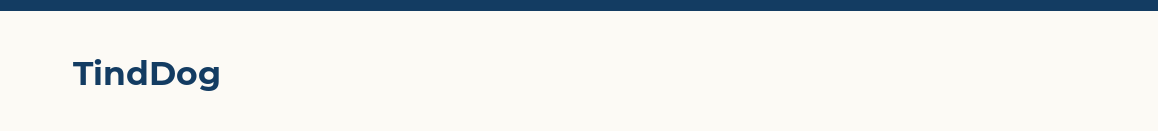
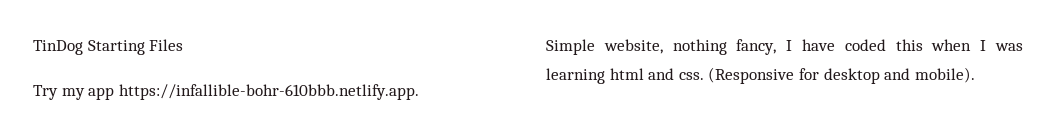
[73,59,221,91] TindDog -> [33,39,184,55] [33,84,419,100] [546,39,1023,55] [546,67,975,84] TinDog Starting Files // Try my app https://infallible-bohr-610bbb.netlify.app. // Simple website, nothing fancy, I have coded this when I was learning html and css. (Responsive for desktop and mobile).

